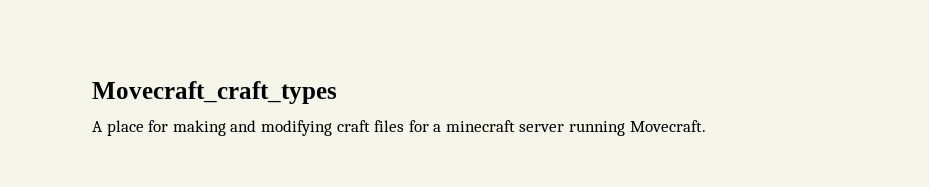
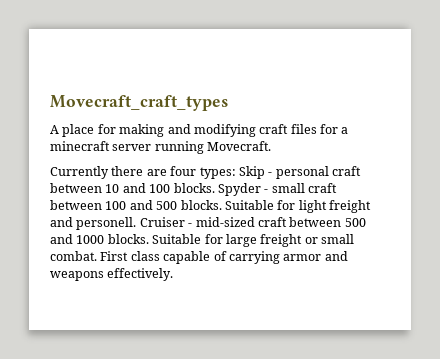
(706, 126) none -> [50,166,361,179] [50,183,337,196] [50,200,371,213] [50,217,366,230] [50,234,354,247] [50,251,348,264] [50,268,174,281] // Currently there are four types: Skip - personal craft between 10 and 100 blocks. Spyder - small craft between 100 and 500 blocks. Suitable for light freight and personell. Cruiser - mid-sized craft between 500 and 1000 blocks. Suitable for large freight or small combat. First class capable of carrying armor and weapons effectively.

